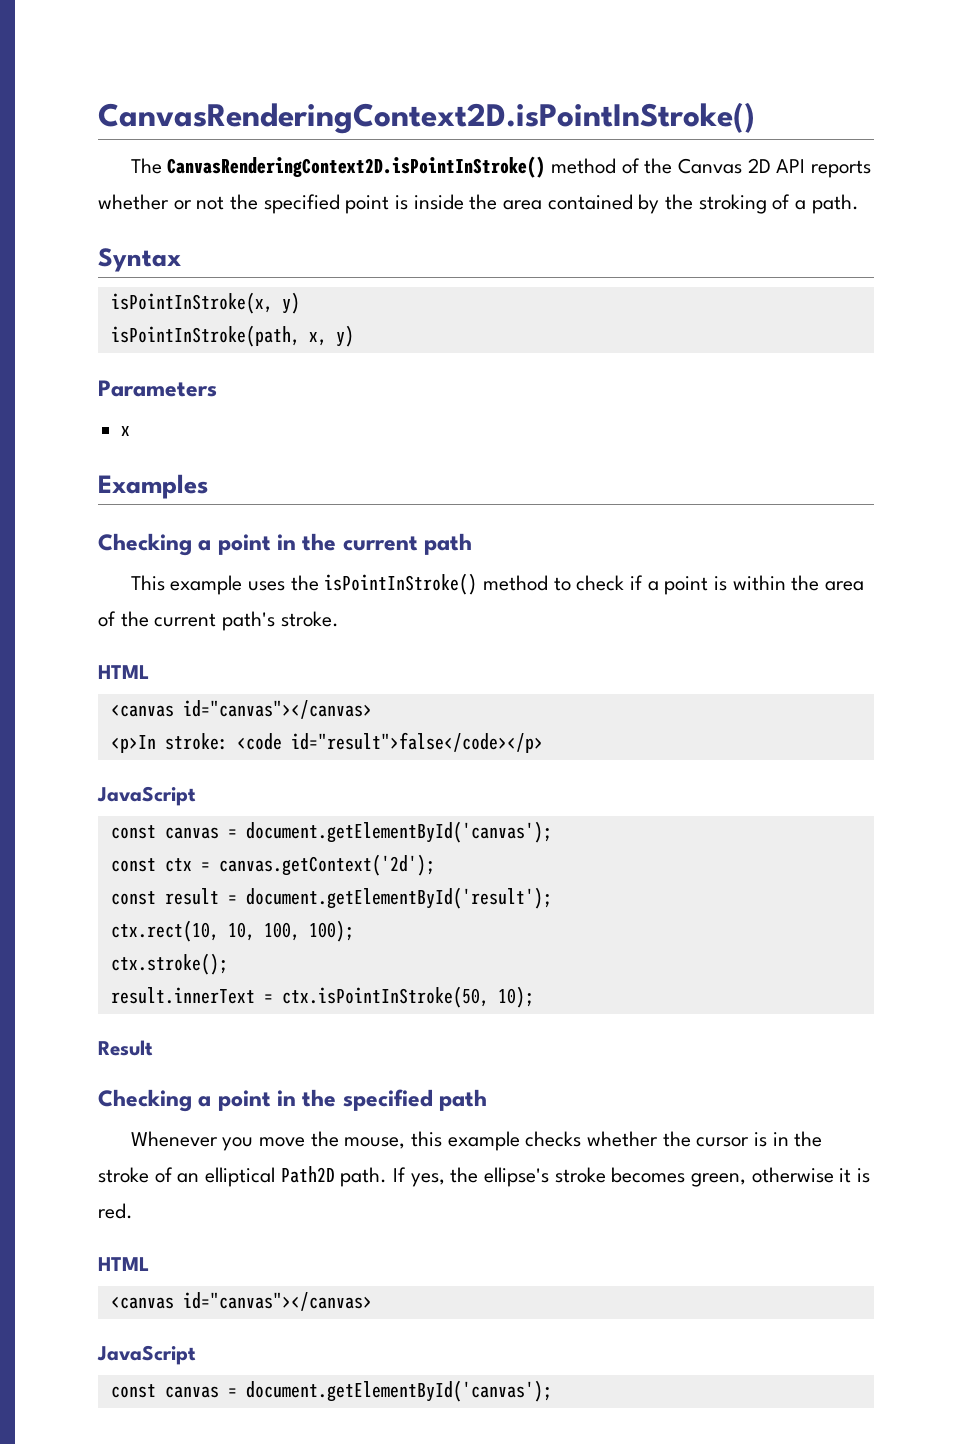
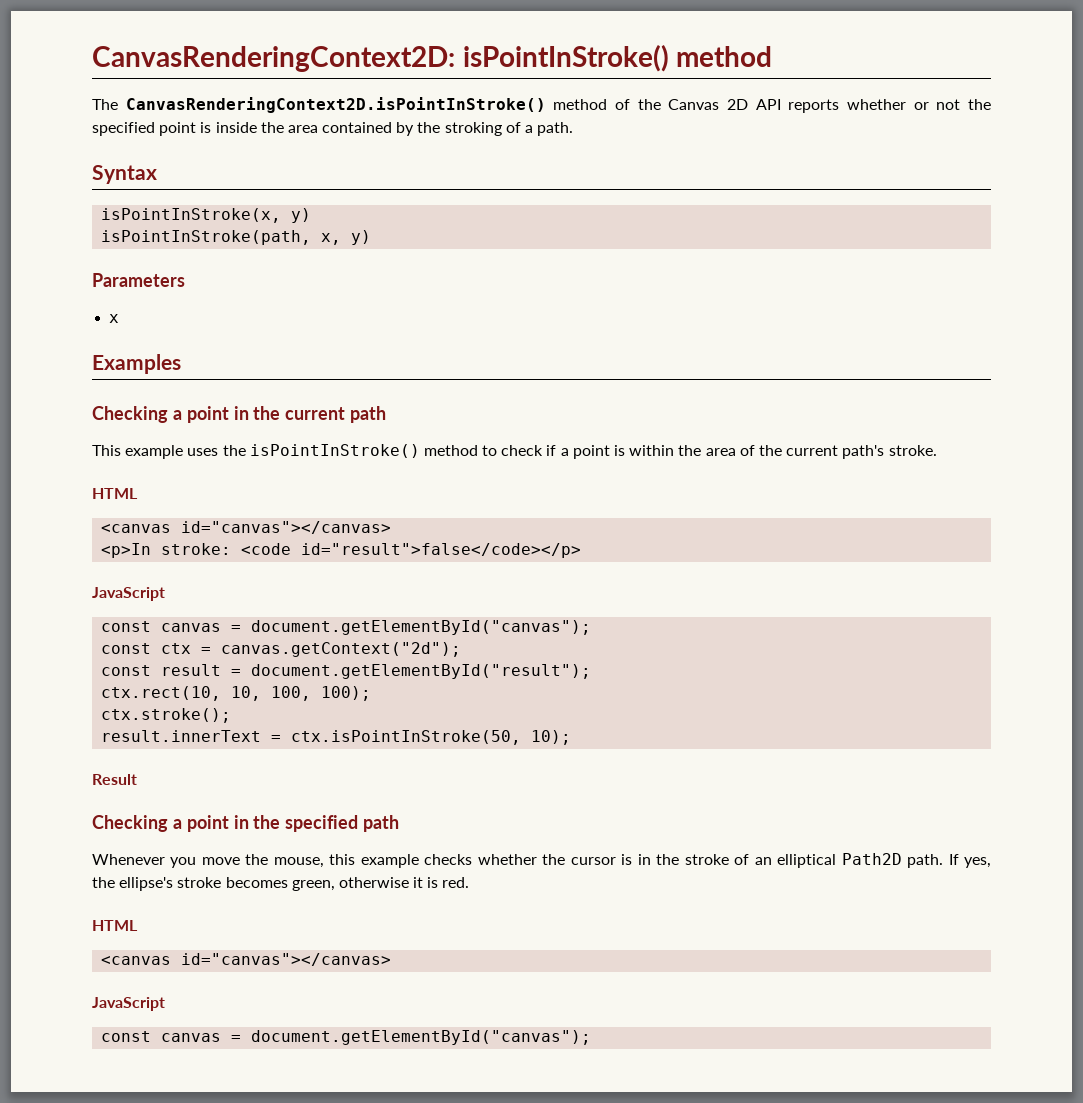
[98,102,755,134] CanvasRenderingContext2D.isPointInStroke() -> [92,45,773,72] CanvasRenderingContext2D: isPointInStroke() method
[245,821,552,843] document.getElementById('canvas'); -> [251,620,592,635] document.getElementById("canvas");
[218,854,435,876] canvas.getContext('2d'); -> [221,642,462,657] canvas.getContext("2d");
[245,887,552,909] document.getElementById('result'); -> [251,664,592,679] document.getElementById("result");
[245,1380,552,1402] document.getElementById('canvas'); -> [251,1030,592,1045] document.getElementById("canvas");

